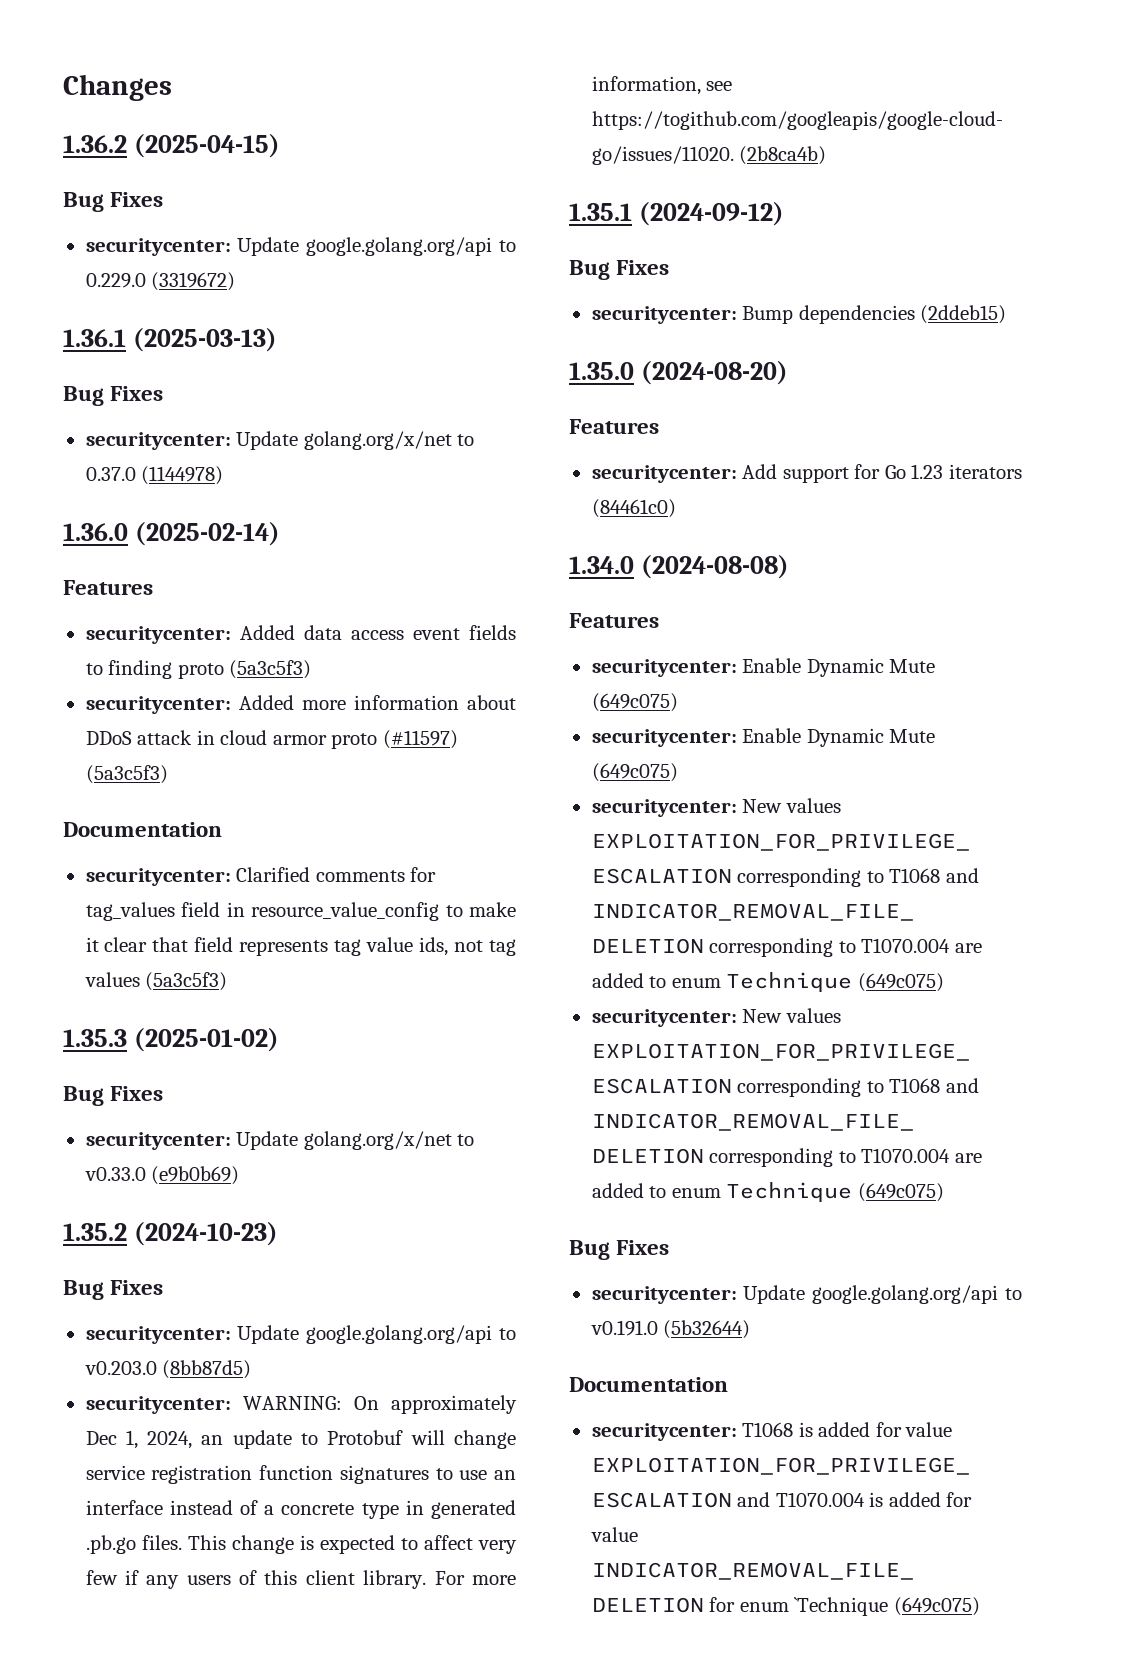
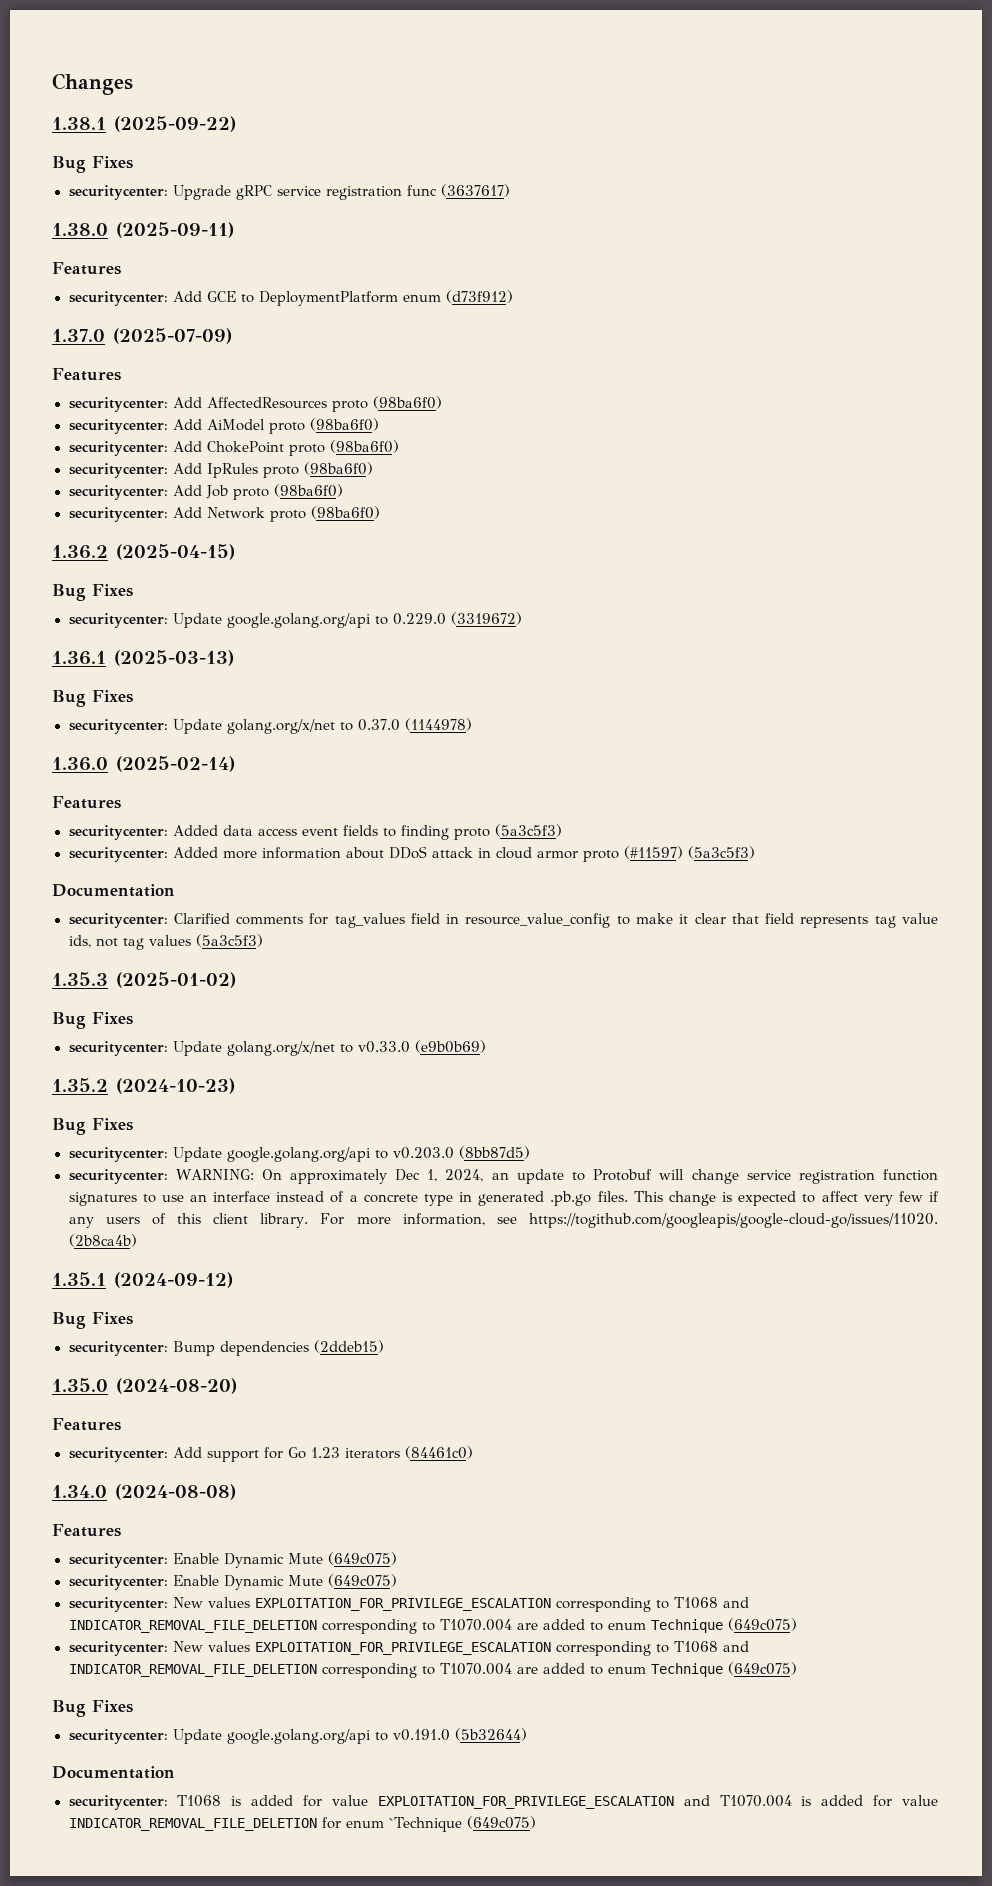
(172, 87) none -> [52,116,236,132] [52,156,133,173] [68,184,510,200] [52,222,234,238] [52,262,121,275] [68,290,513,306] [52,328,232,344] [52,368,121,381] [68,396,442,412] [68,418,379,434] [68,440,399,456] [68,462,373,478] [68,484,343,500] [68,506,380,522] // 1.38.1 (2025-09-22) // Bug Fixes // securitycenter: Upgrade gRPC service registration func (3637617) // 1.38.0 (2025-09-11) // Features // securitycenter: Add GCE to DeploymentPlatform enum (d73f912) // 1.37.0 (2025-07-09) // Features // securitycenter: Add AffectedResources proto (98ba6f0) // securitycenter: Add AiModel proto (98ba6f0) // securitycenter: Add ChokePoint proto (98ba6f0) // securitycenter: Add IpRules proto (98ba6f0) // securitycenter: Add Job proto (98ba6f0) // securitycenter: Add Network proto (98ba6f0)

